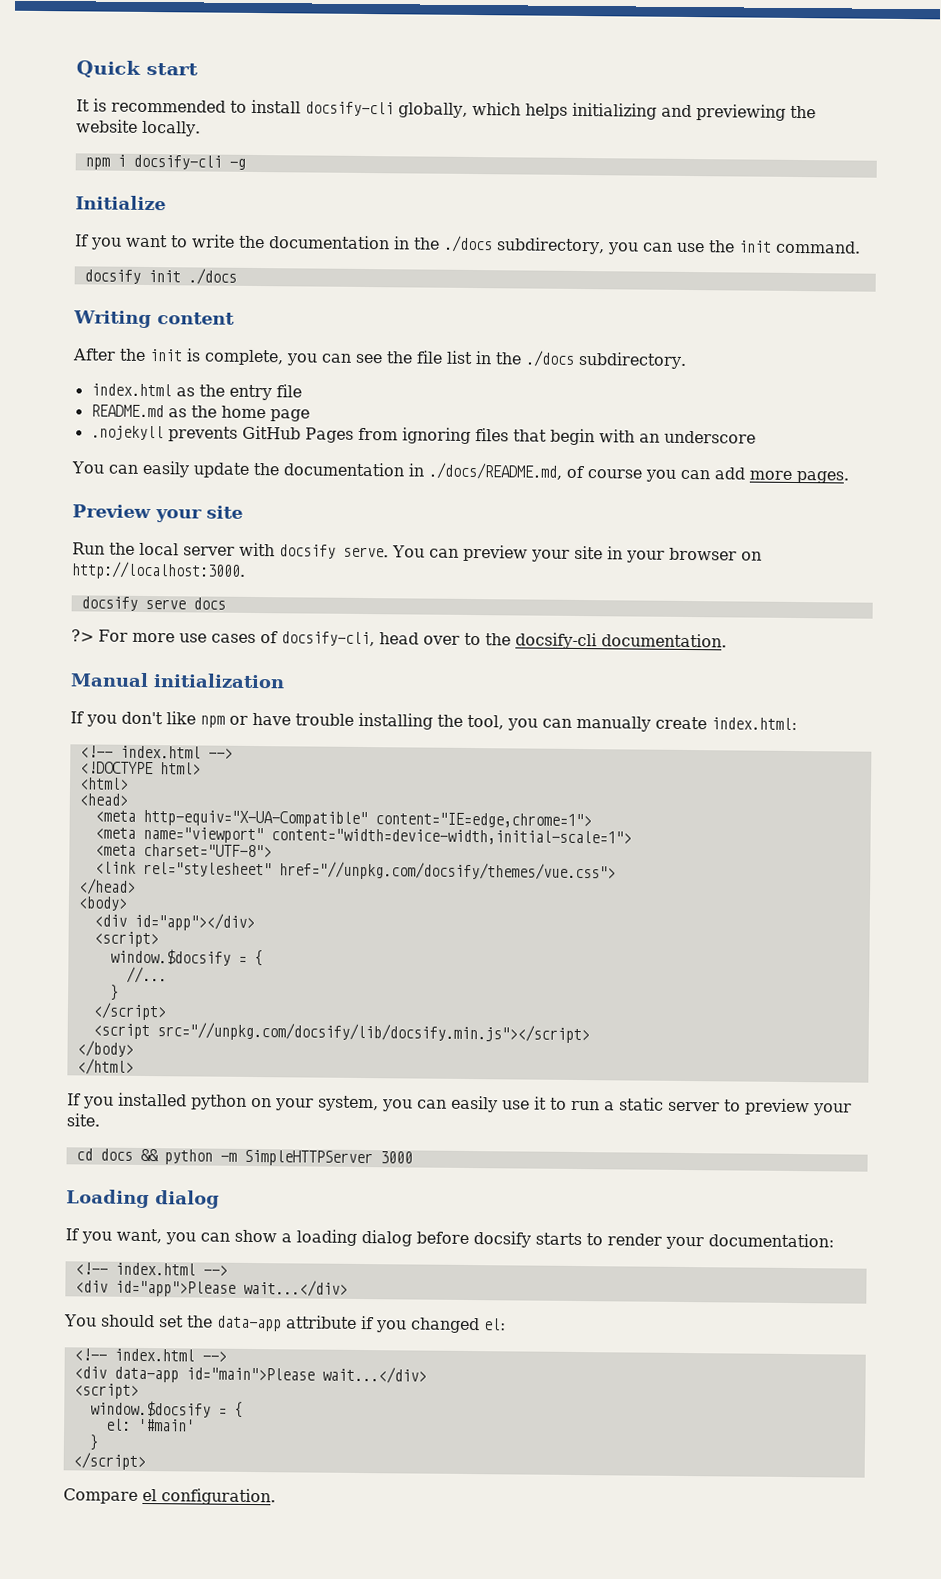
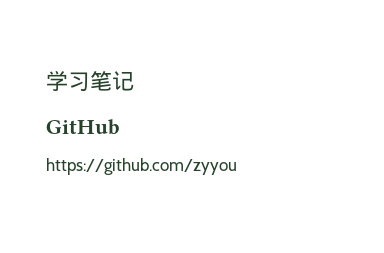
[76,60,198,78] [76,98,816,121] [76,119,201,137] [84,154,246,170] [75,195,166,211] [75,234,861,255] [83,268,237,285] [73,310,235,329] [72,348,687,369] [90,383,302,401] [90,404,310,422] [90,425,756,446] [71,460,849,484] [72,504,243,523] [72,542,762,563] [71,561,246,580] [80,596,226,611] [71,629,727,650] [70,672,285,689] [70,711,797,732] [79,745,233,759] [79,761,201,775] [78,777,129,790] [78,793,128,806] [94,809,592,829] [94,826,632,846] [94,843,272,858] [94,861,616,882] [78,878,136,895] [77,896,127,911] [93,912,255,932] [93,931,159,948] [109,948,263,967] [125,966,167,984] [109,984,119,1001] [92,1002,167,1021] [92,1022,590,1044] [76,1040,134,1057] [76,1058,134,1075] [67,1092,852,1116] [66,1113,100,1127] [75,1148,413,1167] [66,1189,220,1209] [65,1228,834,1250] [74,1262,228,1276] [74,1279,348,1297] [64,1314,506,1334] [73,1348,227,1362] [73,1366,427,1384] [73,1383,139,1399] [89,1400,243,1418] [105,1418,195,1432] [88,1434,99,1451] [72,1452,146,1471] [63,1488,276,1506] Quick start // It is recommended to install docsify-cli globally, which helps initializing and previewing the website locally. // npm i docsify-cli -g // Initialize // If you want to write the documentation in the ./docs subdirectory, you can use the init command. // docsify init ./docs // Writing content // After the init is complete, you can see the file list in the ./docs subdirectory. // index.html as the entry file // README.md as the home page // .nojekyll prevents GitHub Pages from ignoring files that begin with an underscore // You can easily update the documentation in ./docs/README.md, of course you can add more pages. // Preview your site // Run the local server with docsify serve. You can preview your site in your browser on http://localhost:3000. // docsify serve docs // ?> For more use cases of docsify-cli, head over to the docsify-cli documentation. // Manual initialization // If you don't like npm or have trouble installing the tool, you can manually create index.html: // <!-- index.html --> // <!DOCTYPE html> // <html> // <head> // <meta http-equiv="X-UA-Compatible" content="IE=edge,chrome=1"> // <meta name="viewport" content="width=device-width,initial-scale=1"> // <meta charset="UTF-8"> // <link rel="stylesheet" href="//unpkg.com/docsify/themes/vue.css"> // </head> // <body> // <div id="app"></div> // <script> // window.$docsify = { // //... // } // </script> // <script src="//unpkg.com/docsify/lib/docsify.min.js"></script> // </body> // </html> // If you installed python on your system, you can easily use it to run a static server to preview your site. // cd docs && python -m SimpleHTTPServer 3000 // Loading dialog // If you want, you can show a loading dialog before docsify starts to render your documentation: // <!-- index.html --> // <div id="app">Please wait...</div> // You should set the data-app attribute if you changed el: // <!-- index.html --> // <div data-app id="main">Please wait...</div> // <script> // window.$docsify = { // el: '#main' // } // </script> // Compare el configuration. -> [46,71,134,92] [46,119,120,135] [46,158,237,175] 学习笔记 // GitHub // https://github.com/zyyou

